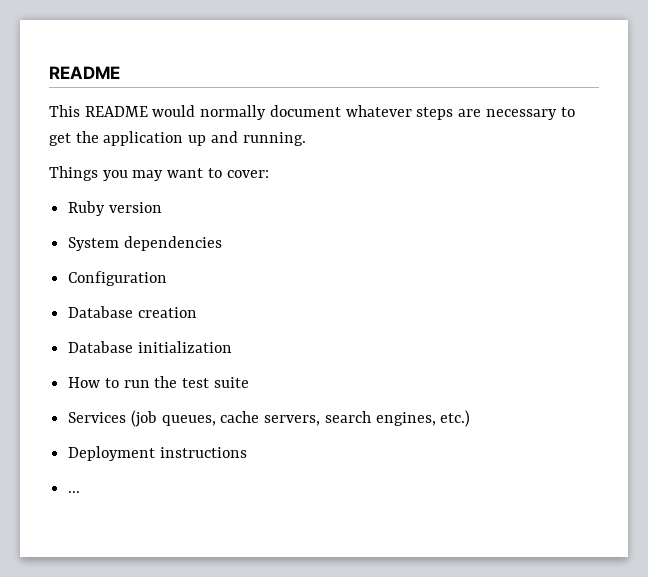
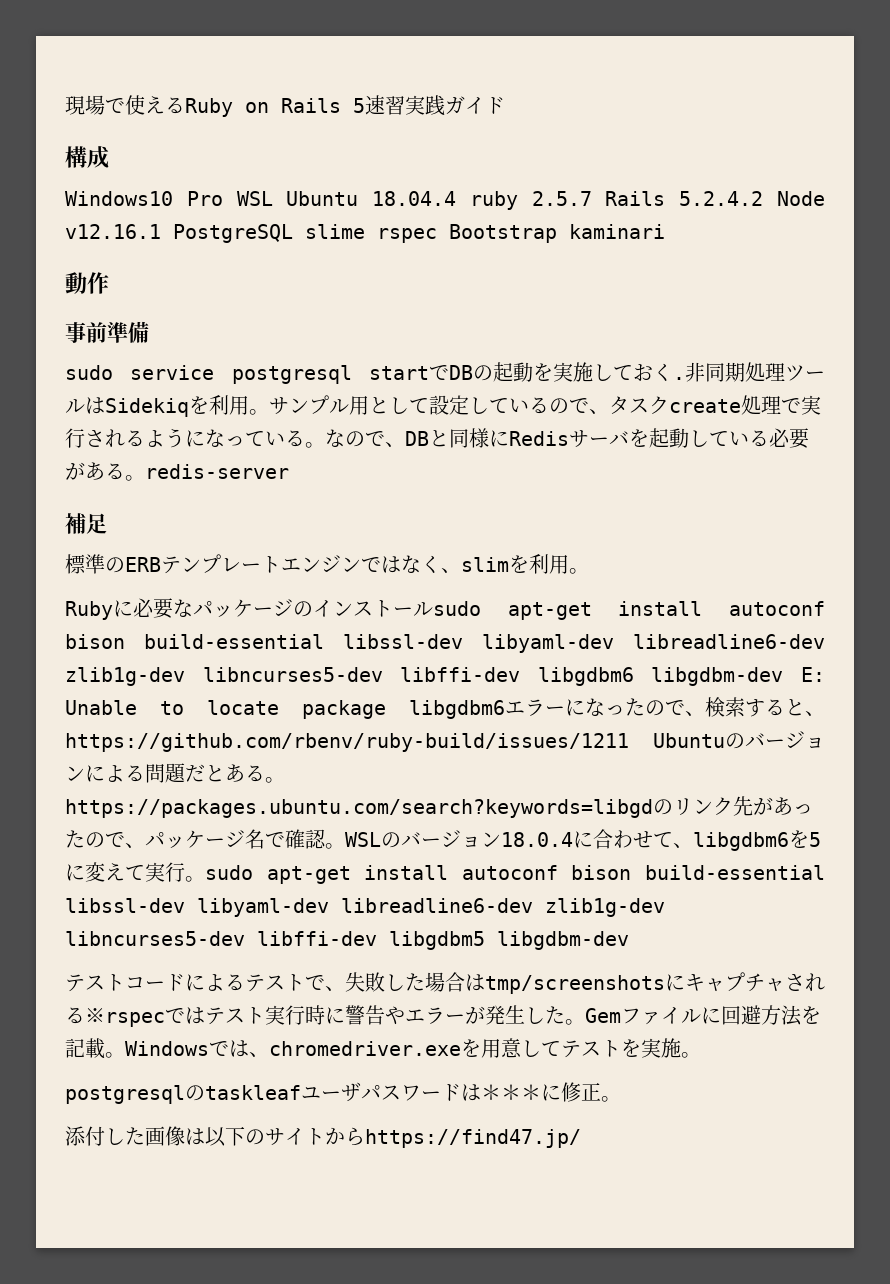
[49,66,120,79] [49,105,575,120] [49,131,306,146] [49,166,269,181] [68,201,162,216] [68,236,222,251] [68,271,168,286] [68,306,197,318] [68,341,232,353] [68,376,249,388] [68,410,471,427] [68,446,247,461] [68,491,81,493] README // This README would normally document whatever steps are necessary to get the application up and running. // Things you may want to cover: // Ruby version // System dependencies // Configuration // Database creation // Database initialization // How to run the test suite // Services (job queues, cache servers, search engines, etc.) // Deployment instructions // ... -> [65,95,505,117] [65,146,109,169] [65,191,826,210] [65,224,665,243] [65,272,109,294] [65,321,149,343] [65,362,825,384] [65,395,821,417] [65,428,809,449] [65,462,289,481] [65,513,107,534] [65,554,589,574] [65,598,825,620] [65,634,825,653] [65,667,826,686] [65,697,825,719] [65,731,825,752] [65,763,285,783] [65,796,813,818] [65,829,821,851] [65,862,826,884] [65,898,665,917] [65,931,629,950] [65,972,825,994] [65,1005,821,1027] [65,1038,701,1059] [65,1082,621,1104] [65,1126,581,1148] 現場で使えるRuby on Rails 5速習実践ガイド // 構成 // Windows10 Pro WSL Ubuntu 18.04.4 ruby 2.5.7 Rails 5.2.4.2 Node v12.16.1 PostgreSQL slime rspec Bootstrap kaminari // 動作 // 事前準備 // sudo service postgresql startでDBの起動を実施しておく.非同期処理ツールはSidekiqを利用。サンプル用として設定しているので、タスクcreate処理で実行されるようになっている。なので、DBと同様にRedisサーバを起動している必要がある。redis-server // 補足 // 標準のERBテンプレートエンジンではなく、slimを利用。 // Rubyに必要なパッケージのインストールsudo apt-get install autoconf bison build-essential libssl-dev libyaml-dev libreadline6-dev zlib1g-dev libncurses5-dev libffi-dev libgdbm6 libgdbm-dev E: Unable to locate package libgdbm6エラーになったので、検索すると、https://github.com/rbenv/ruby-build/issues/1211 Ubuntuのバージョンによる問題だとある。https://packages.ubuntu.com/search?keywords=libgdのリンク先があったので、パッケージ名で確認。WSLのバージョン18.0.4に合わせて、libgdbm6を5に変えて実行。sudo apt-get install autoconf bison build-essential libssl-dev libyaml-dev libreadline6-dev zlib1g-dev libncurses5-dev libffi-dev libgdbm5 libgdbm-dev // テストコードによるテストで、失敗した場合はtmp/screenshotsにキャプチャされる※rspecではテスト実行時に警告やエラーが発生した。Gemファイルに回避方法を記載。Windowsでは、chromedriver.exeを用意してテストを実施。 // postgresqlのtaskleafユーザパスワードは＊＊＊に修正。 // 添付した画像は以下のサイトからhttps://find47.jp/

